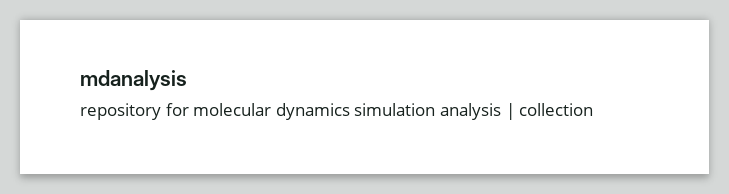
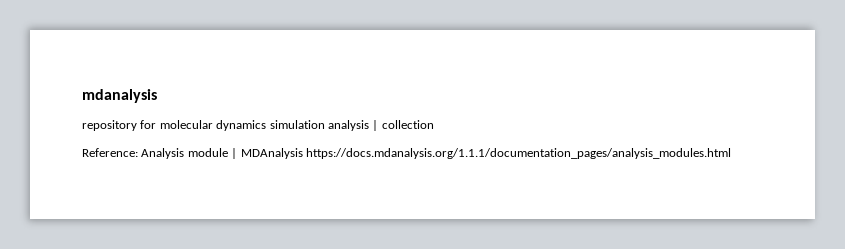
(594, 109) none -> [82,148,731,159] // Reference: Analysis module | MDAnalysis https://docs.mdanalysis.org/1.1.1/documentation_pages/analysis_modules.html

